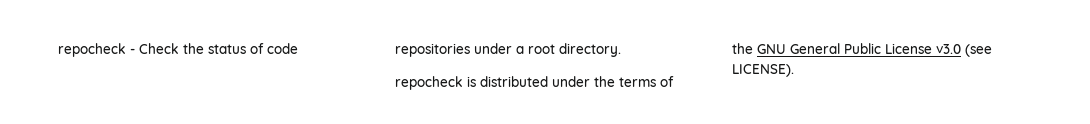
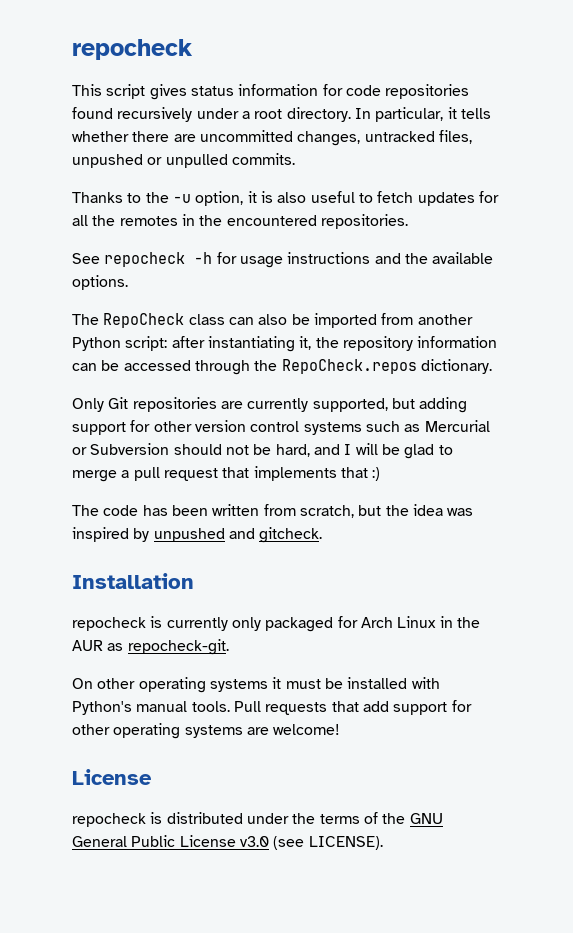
[58,43,621,57] repocheck - Check the status of code repositories under a root directory. -> [72,39,193,60] [72,84,470,100] [72,107,491,122] [72,130,472,146] [72,153,295,168] [72,191,499,206] [72,214,408,229] [72,252,494,268] [72,275,128,290] [72,313,473,328] [72,336,498,352] [72,359,492,375] [72,397,468,413] [72,420,490,435] [72,443,453,459] [72,466,381,482] [72,504,474,518] [72,527,323,543] [72,573,194,589] [72,616,480,632] [72,639,229,655] [72,677,440,693] [72,700,472,715] [72,723,341,739] [72,769,152,785] repocheck // This script gives status information for code repositories found recursively under a root directory. In particular, it tells whether there are uncommitted changes, untracked files, unpushed or unpulled commits. // Thanks to the -u option, it is also useful to fetch updates for all the remotes in the encountered repositories. // See repocheck -h for usage instructions and the available options. // The RepoCheck class can also be imported from another Python script: after instantiating it, the repository information can be accessed through the RepoCheck.repos dictionary. // Only Git repositories are currently supported, but adding support for other version control systems such as Mercurial or Subversion should not be hard, and I will be glad to merge a pull request that implements that :) // The code has been written from scratch, but the idea was inspired by unpushed and gitcheck. // Installation // repocheck is currently only packaged for Arch Linux in the AUR as repocheck-git. // On other operating systems it must be installed with Python's manual tools. Pull requests that add support for other operating systems are welcome! // License

